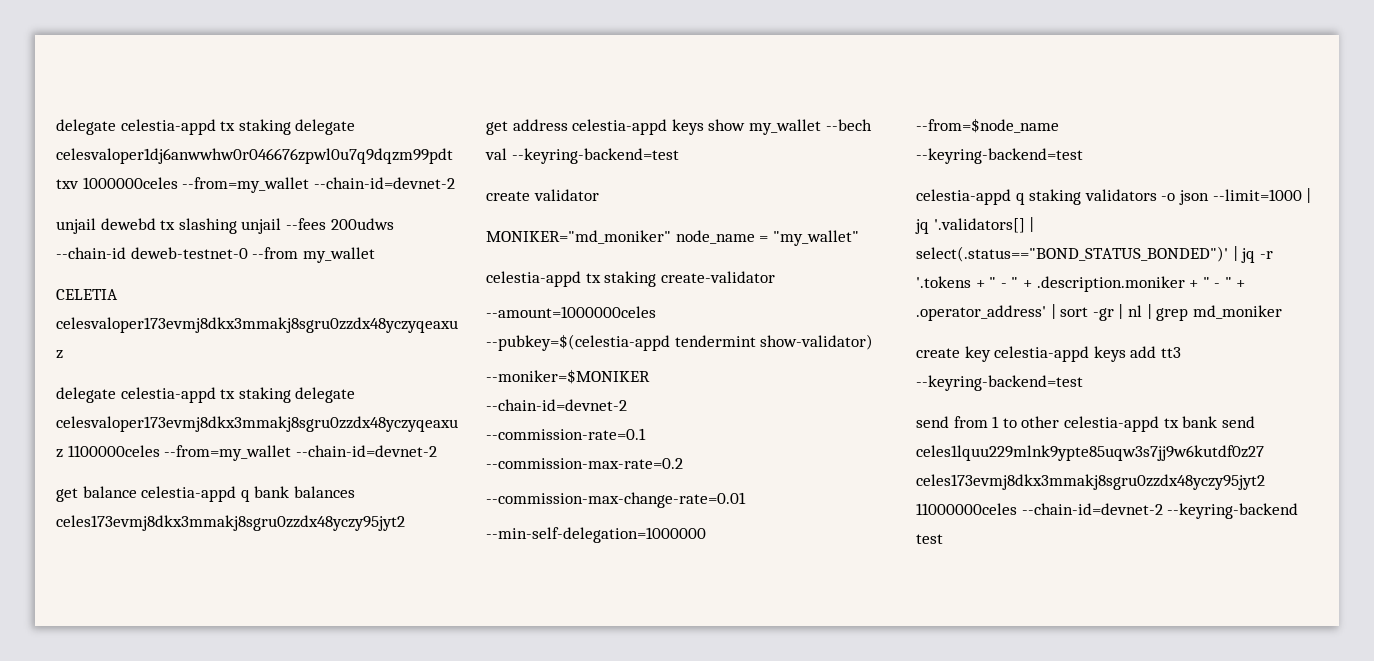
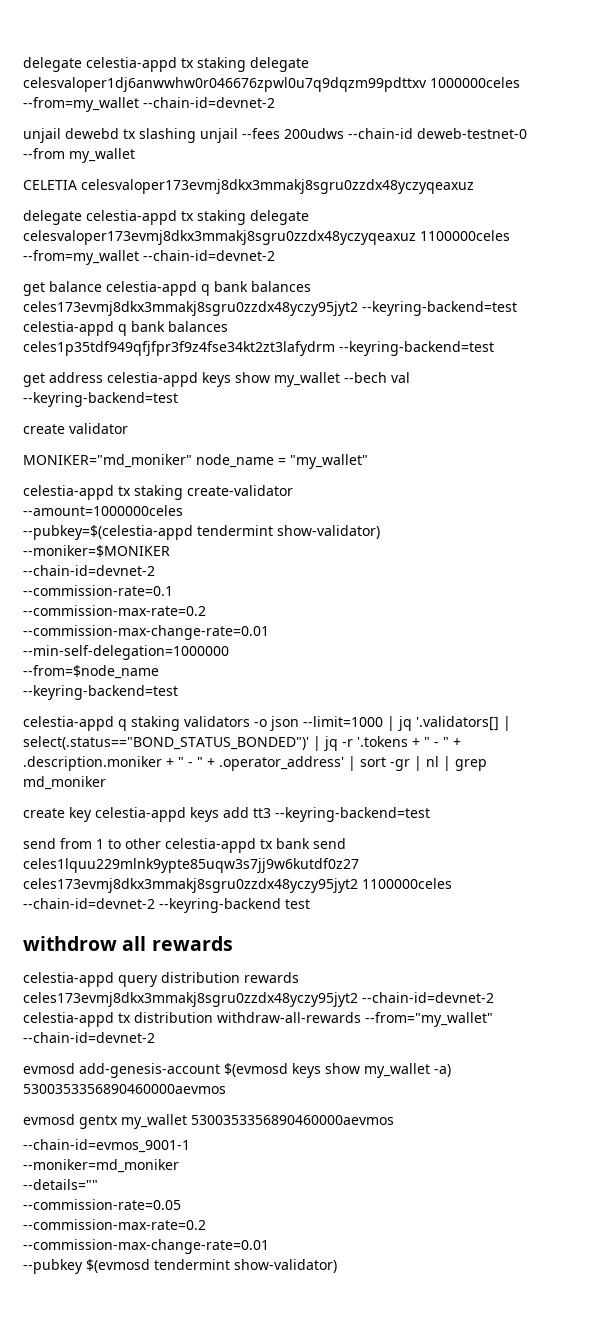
(405, 523) none -> [362,301,517,316] [23,321,228,336] [23,341,494,356] --keyring-backend=test celestia-appd q bank balances celes1p35tdf949qfjfpr3f9z4fse34kt2zt3lafydrm --keyring-backend=test
[916,503,1017,515] 11000000celes -> [362,878,452,889] 1100000celes
(943, 539) none -> [23,936,233,951] [23,972,299,987] [23,992,494,1007] [23,1012,493,1027] [23,1032,155,1043] [23,1063,451,1078] [23,1084,226,1094] [23,1114,394,1129] [23,1139,190,1153] [23,1159,179,1173] [23,1179,98,1190] [23,1199,181,1210] [23,1219,206,1230] [23,1239,269,1254] [23,1259,337,1274] // withdrow all rewards // celestia-appd query distribution rewards celes173evmj8dkx3mmakj8sgru0zzdx48yczy95jyt2 --chain-id=devnet-2 celestia-appd tx distribution withdraw-all-rewards --from="my_wallet" --chain-id=devnet-2 // evmosd add-genesis-account $(evmosd keys show my_wallet -a) 5300353356890460000aevmos // evmosd gentx my_wallet 5300353356890460000aevmos // --chain-id=evmos_9001-1 // --moniker=md_moniker // --details="" // --commission-rate=0.05 // --commission-max-rate=0.2 // --commission-max-change-rate=0.01 // --pubkey $(evmosd tendermint show-validator)

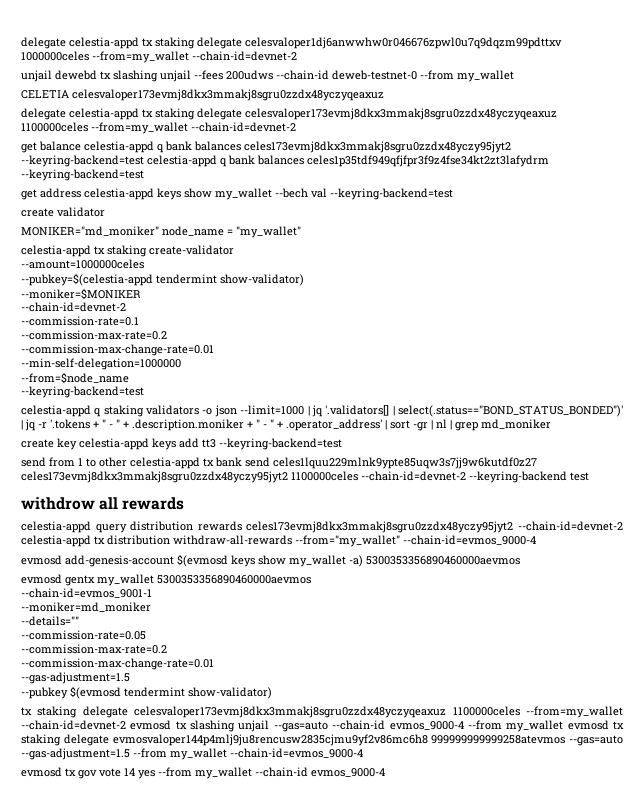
[23,1032,155,1043] --chain-id=devnet-2 -> [403,535,536,545] --chain-id=evmos_9000-4
(269, 1246) none -> [21,672,130,684] // --gas-adjustment=1.5
(337, 1266) none -> [21,706,623,718] [21,720,625,732] [21,734,623,746] [21,748,363,760] [21,767,385,779] // tx staking delegate celesvaloper173evmj8dkx3mmakj8sgru0zzdx48yczyqeaxuz 1100000celes --from=my_wallet --chain-id=devnet-2 evmosd tx slashing unjail --gas=auto --chain-id evmos_9000-4 --from my_wallet evmosd tx staking delegate evmosvaloper144p4mlj9ju8rencusw2835cjmu9yf2v86mc6h8 999999999999258atevmos --gas=auto --gas-adjustment=1.5 --from my_wallet --chain-id=evmos_9000-4 // evmosd tx gov vote 14 yes --from my_wallet --chain-id evmos_9000-4

